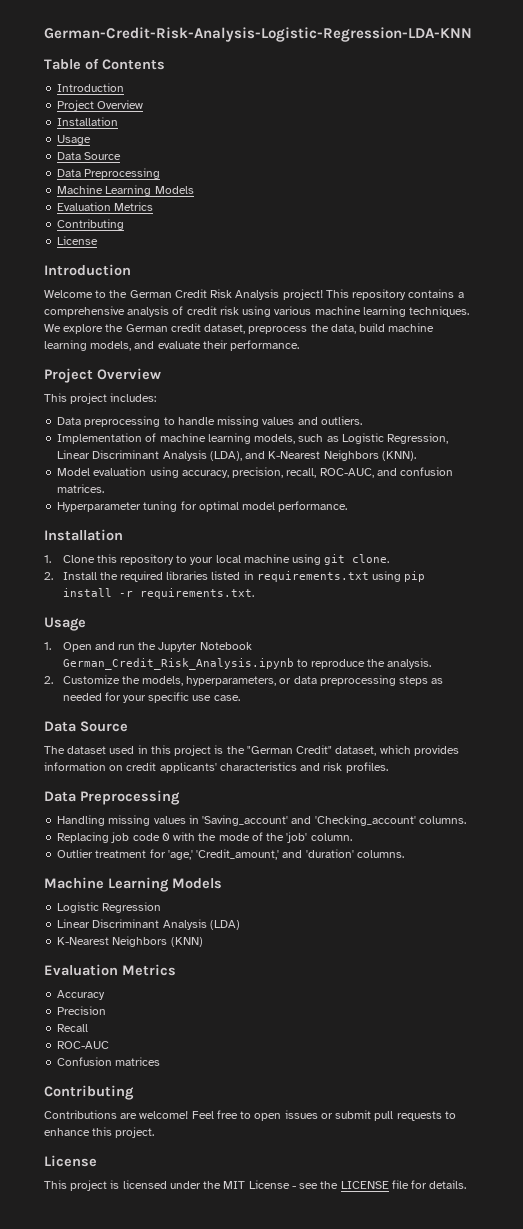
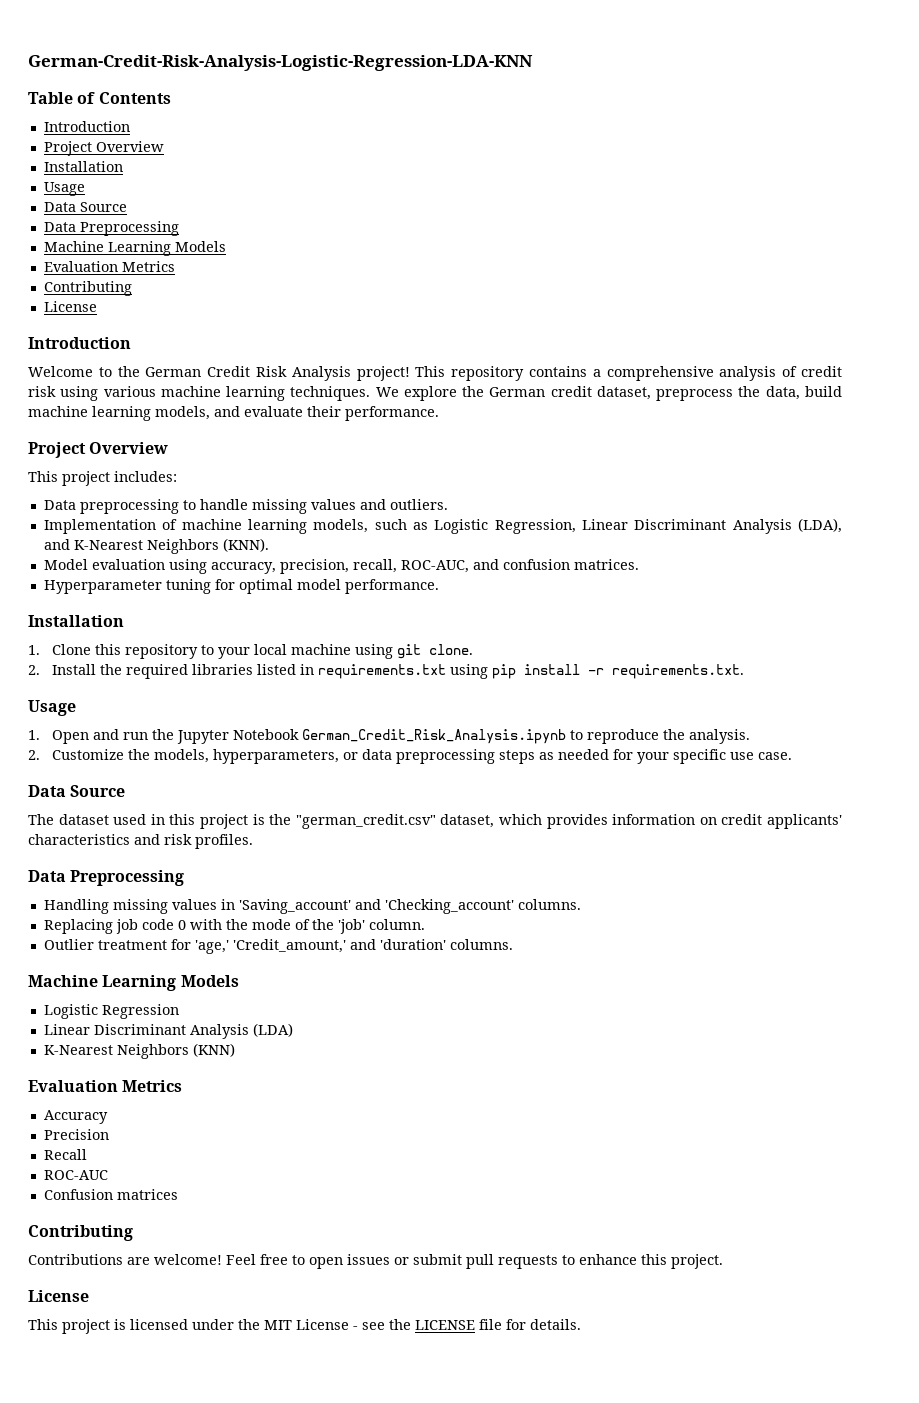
[246,745,333,754] "German Credit" -> [295,814,436,829] "german_credit.csv"

